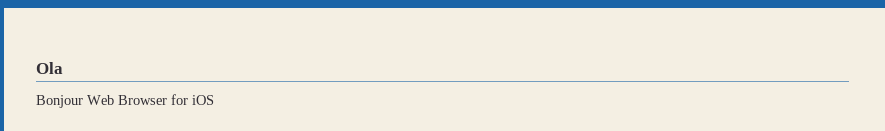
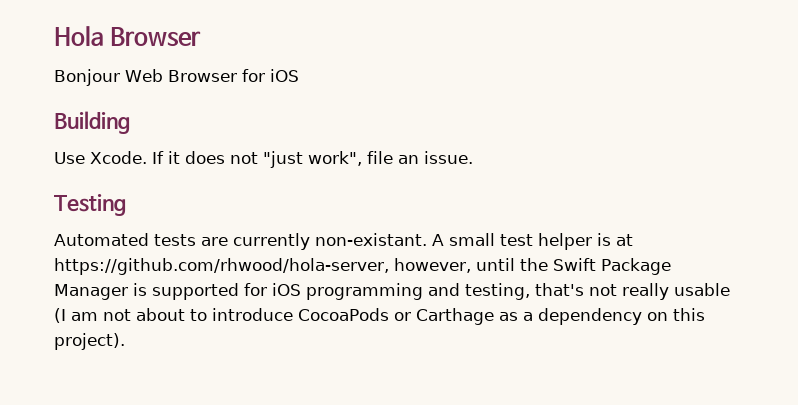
[36,62,63,74] Ola -> [54,26,202,47] Hola Browser
(214, 100) none -> [54,111,130,134] [54,151,473,168] [54,194,126,216] [54,233,633,250] [54,258,671,275] [54,283,730,300] [54,308,705,325] [54,333,125,350] // Building // Use Xcode. If it does not "just work", file an issue. // Testing // Automated tests are currently non-existant. A small test helper is at https://github.com/rhwood/hola-server, however, until the Swift Package Manager is supported for iOS programming and testing, that's not really usable (I am not about to introduce CocoaPods or Carthage as a dependency on this project).

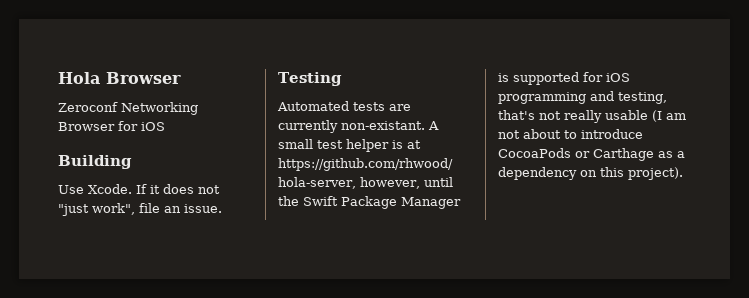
[54,69,163,86] Bonjour Web -> [58,102,198,115] Zeroconf Networking

